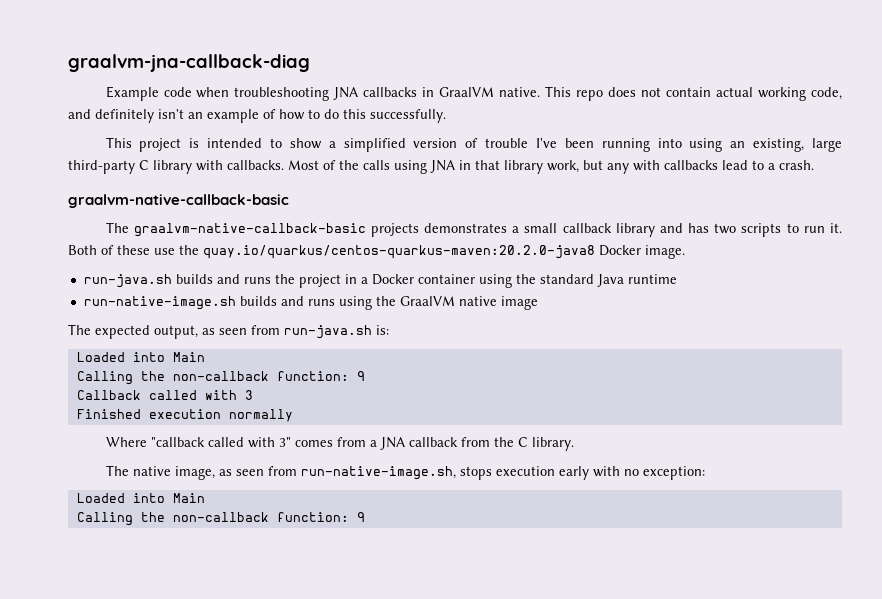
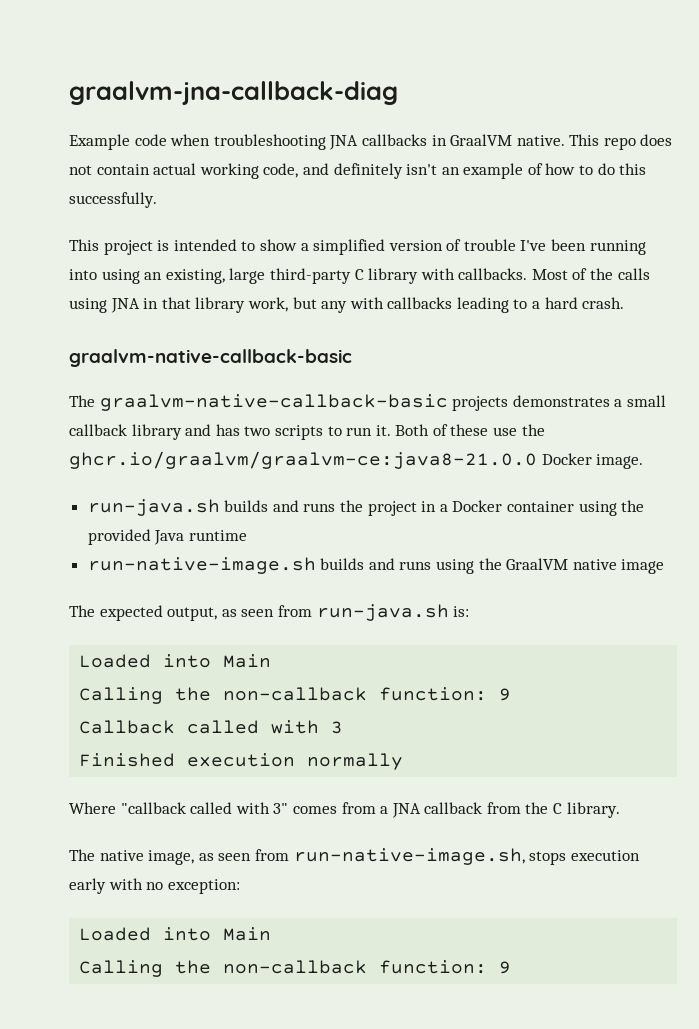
[722,160,748,170] lead -> [456,297,509,313] leading
(775, 166) none -> [544,297,578,309] hard
[203,245,595,259] quay.io/quarkus/centos-quarkus-maven:20.2.0-java8 -> [69,451,537,469] ghcr.io/graalvm/graalvm-ce:java8-21.0.0
[539,274,594,284] standard -> [87,529,151,545] provided

